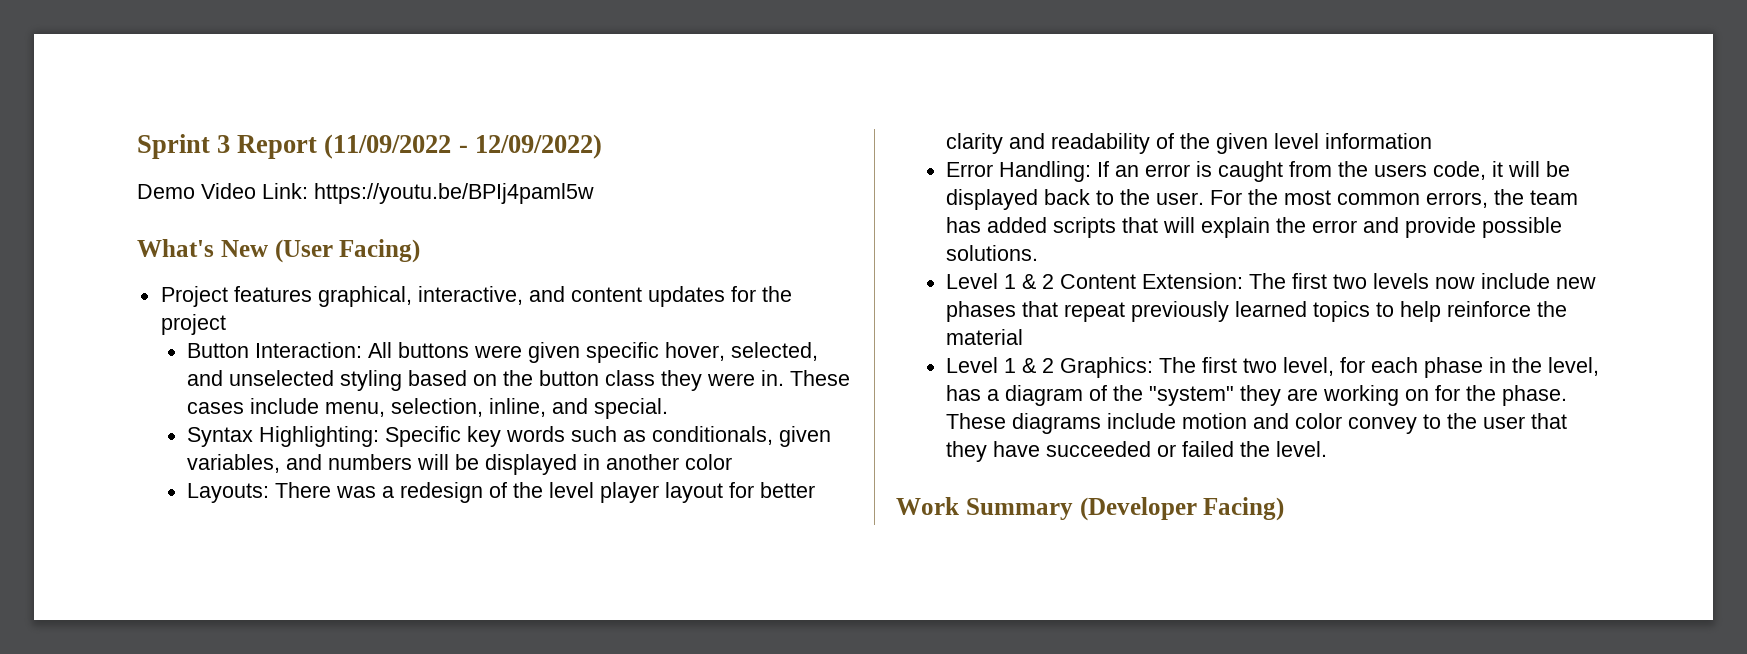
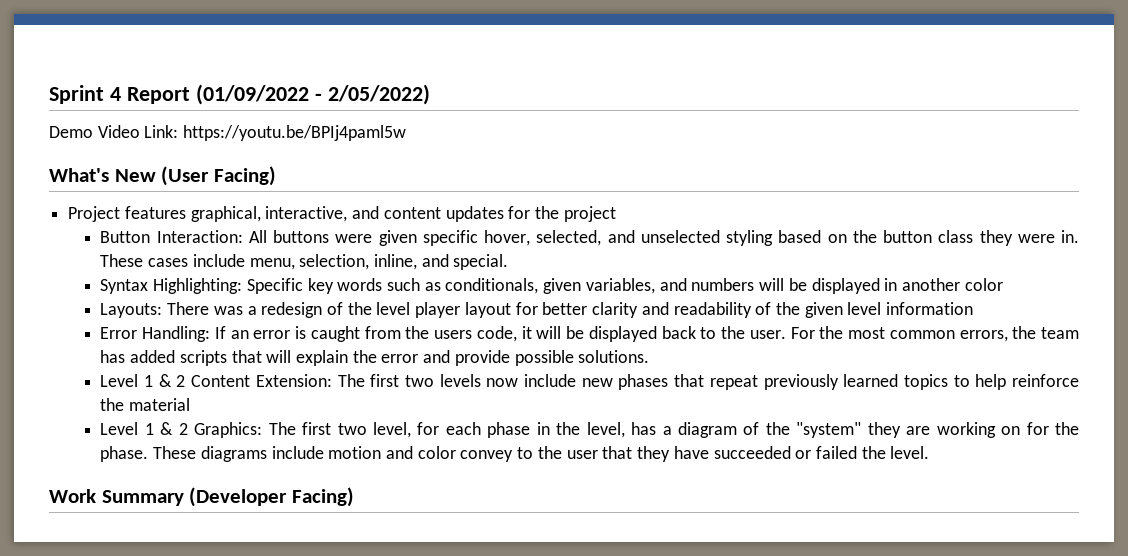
[217,134,602,159] 3 Report (11/09/2022 - 12/09/2022) -> [109,84,430,105] 4 Report (01/09/2022 - 2/05/2022)

